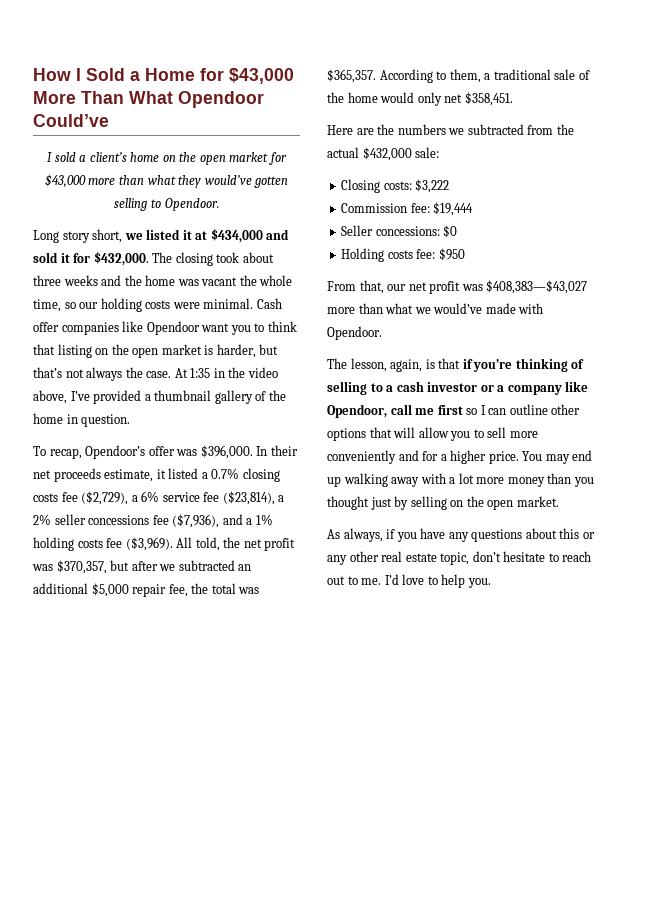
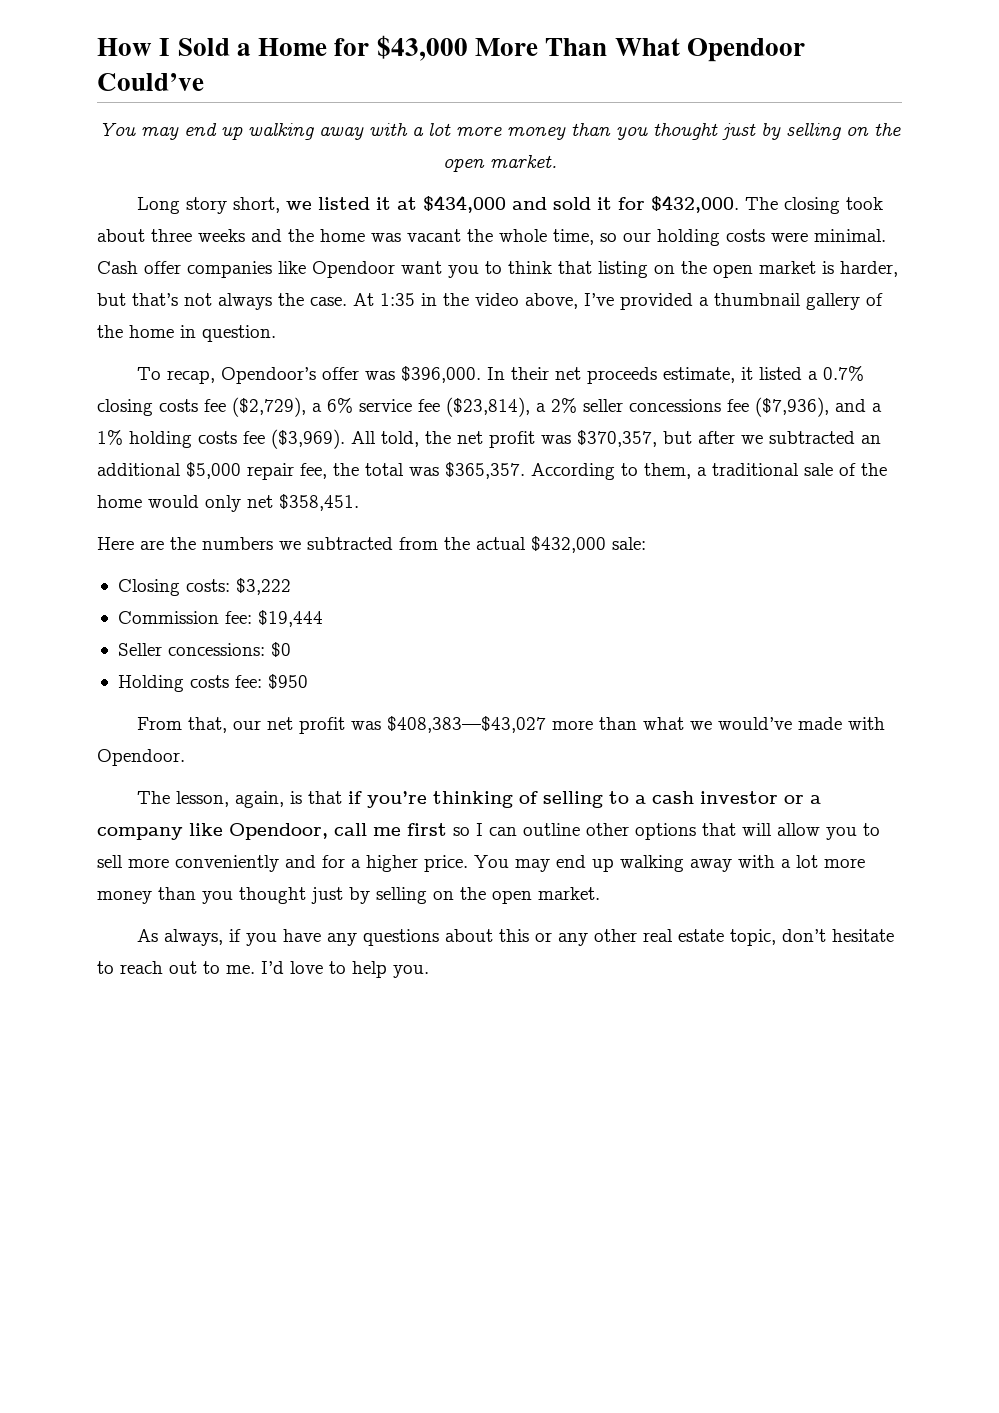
[47,152,287,165] [44,174,289,188] [114,198,219,211] I sold a client’s home on the open market for $43,000 more than what they would’ve gotten selling to Opendoor. -> [99,122,901,140] [442,155,557,172] You may end up walking away with a lot more money than you thought just by selling on the open market.

